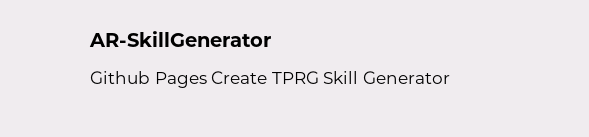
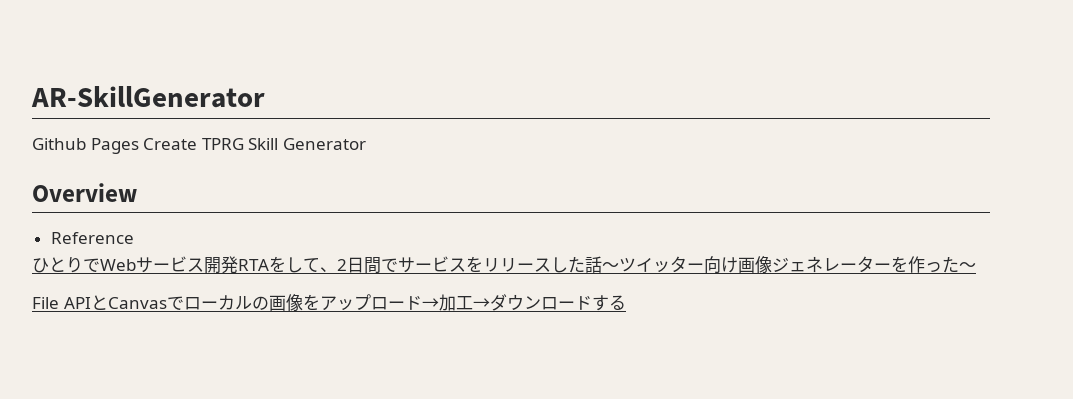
(450, 77) none -> [32,183,137,202] [50,232,134,244] [32,256,976,274] [32,294,626,311] // Overview // Reference // ひとりでWebサービス開発RTAをして、2日間でサービスをリリースした話〜ツイッター向け画像ジェネレーターを作った〜 // File APIとCanvasでローカルの画像をアップロード→加工→ダウンロードする

